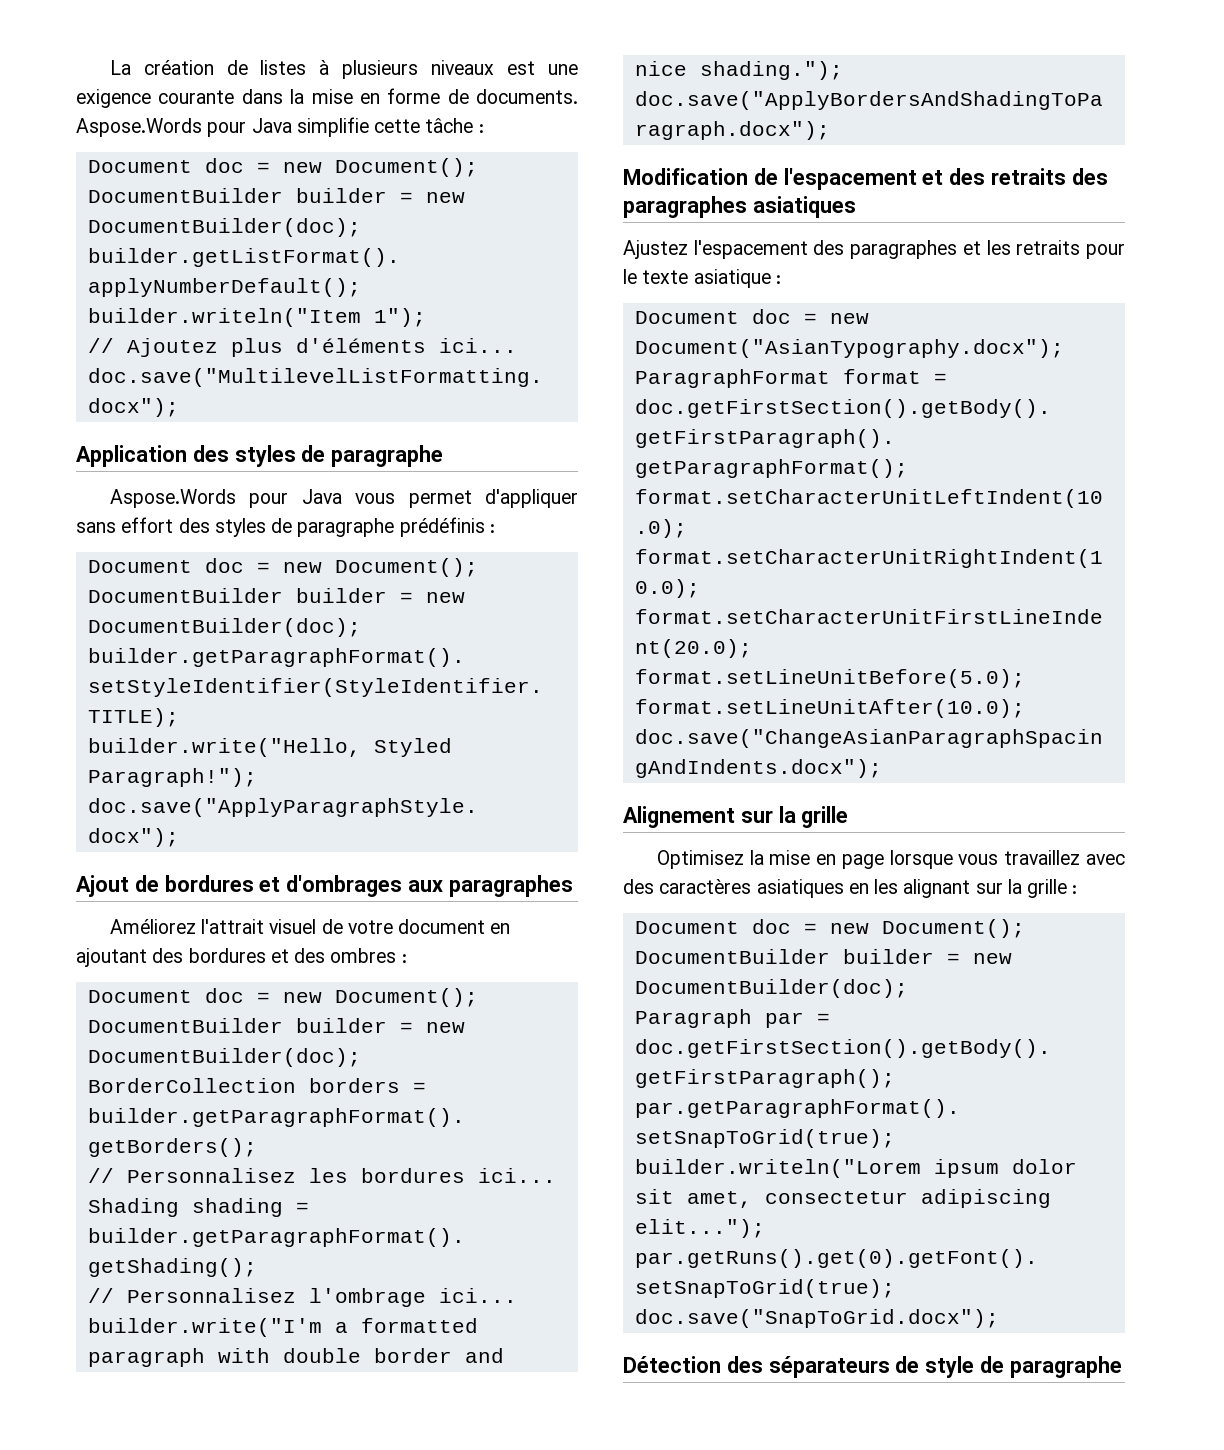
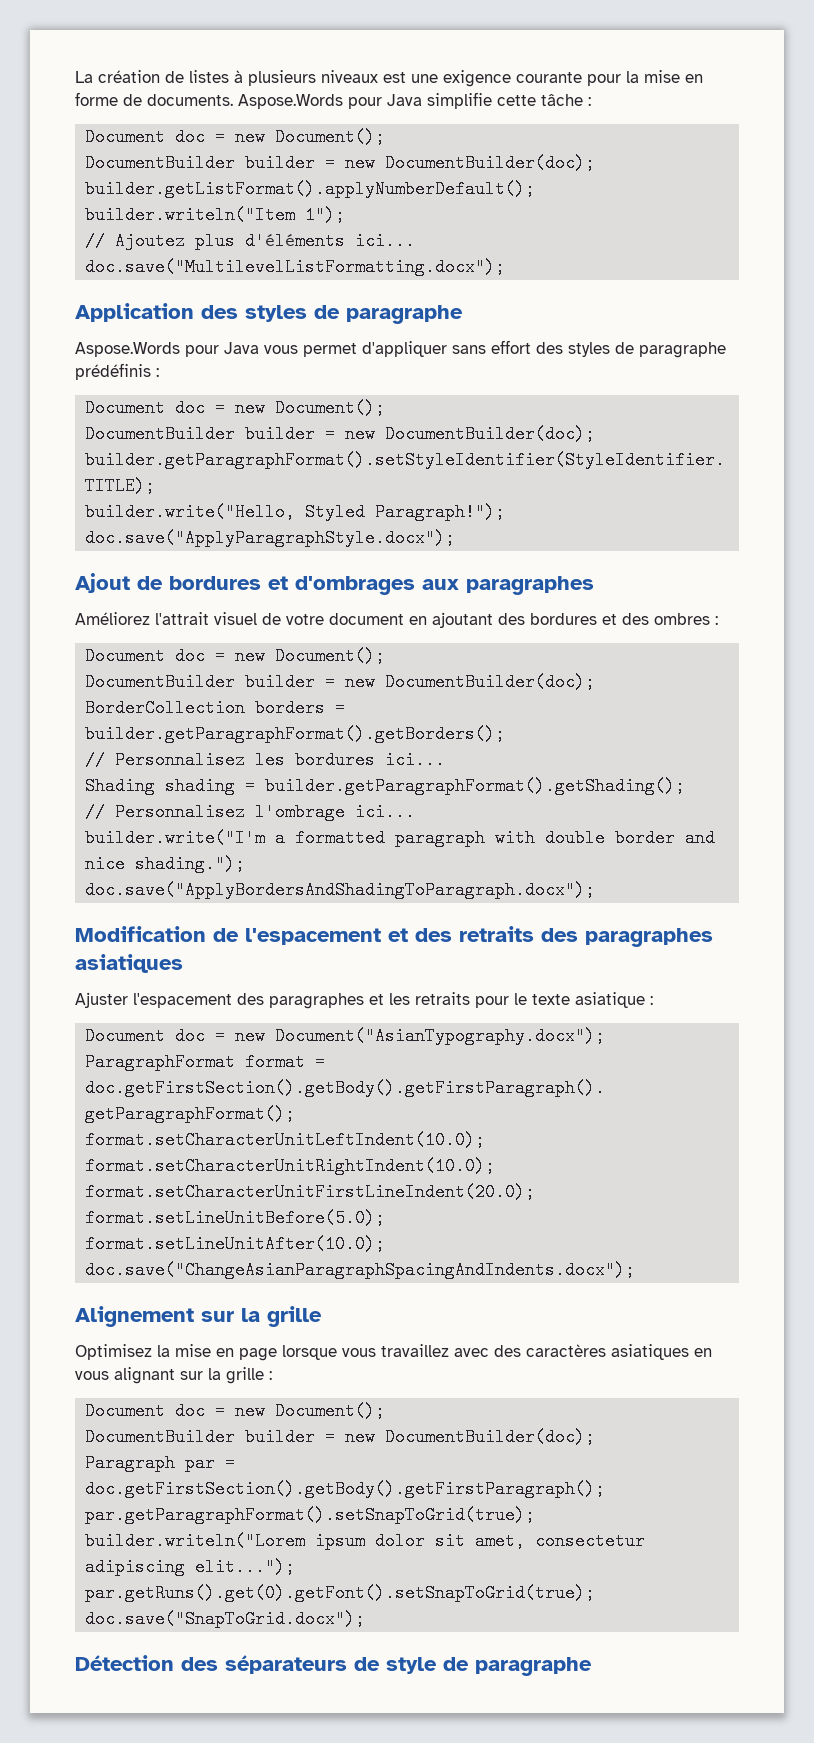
[241,89,283,104] dans -> [587,74,621,86] pour
[623,240,688,259] Ajustez -> [75,992,128,1008] Ajuster
[874,879,899,894] les -> [75,1371,109,1380] vous

